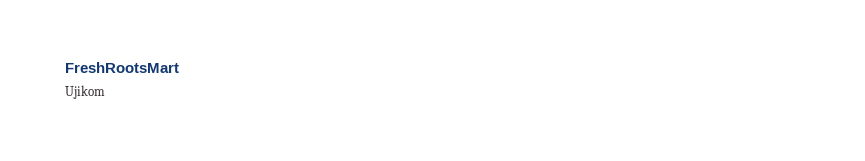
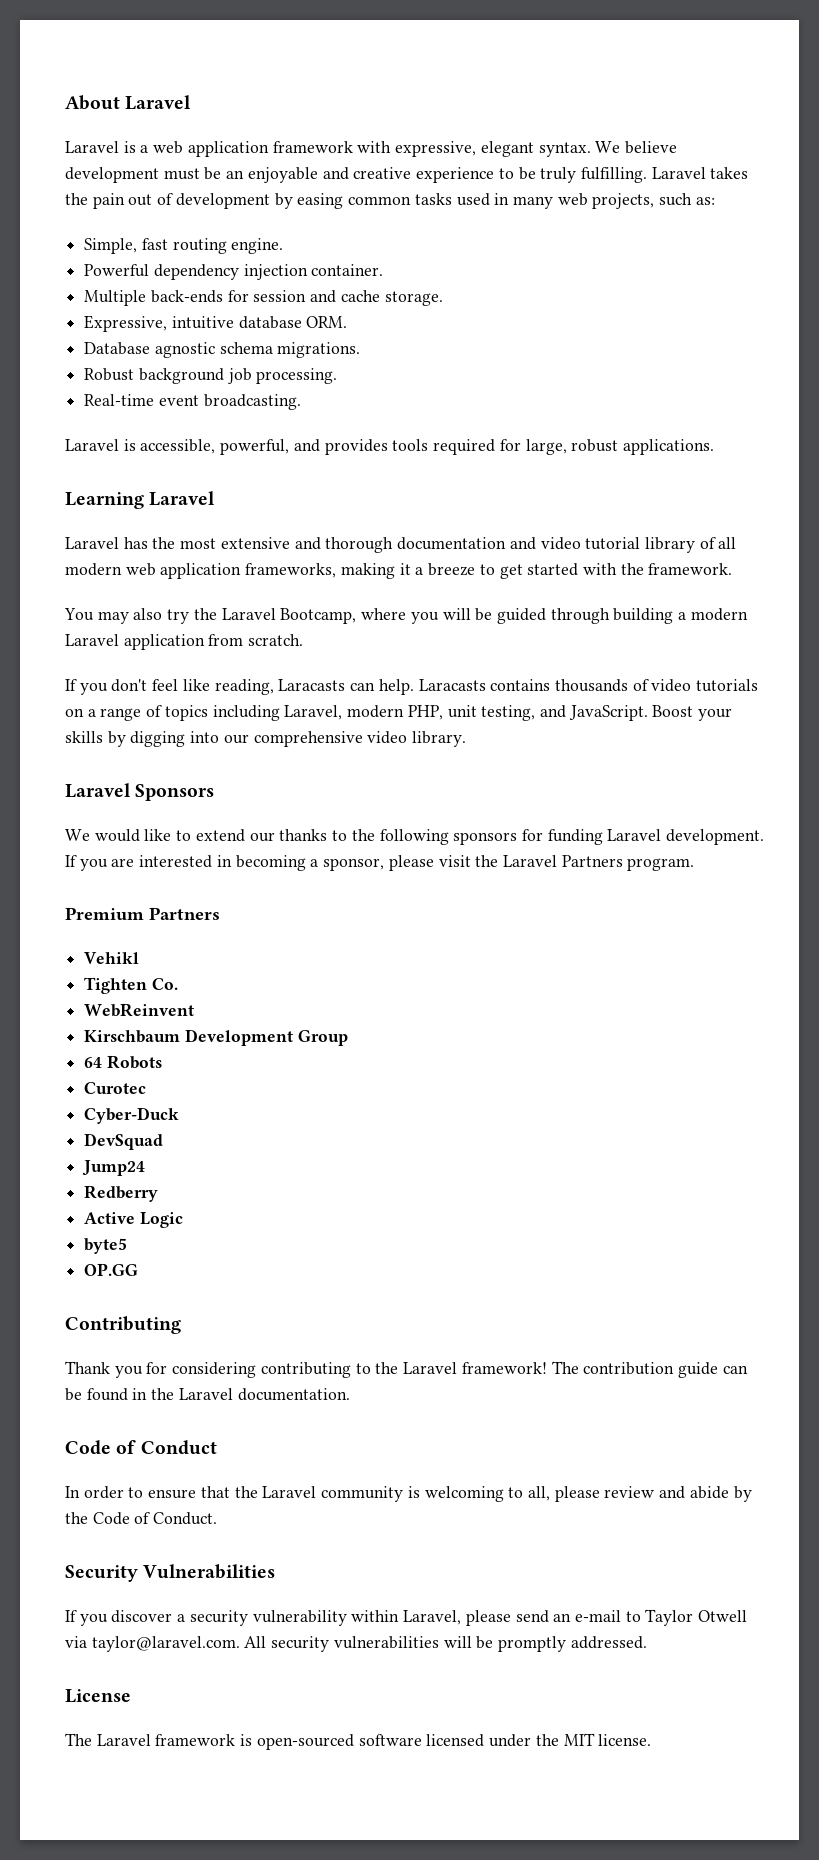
[65,62,179,73] [65,85,105,99] FreshRootsMart // Ujikom -> [65,95,192,110] [65,141,677,157] [65,167,749,183] [65,193,715,209] [84,238,284,254] [84,264,384,280] [84,290,443,306] [84,315,348,332] [84,342,361,358] [84,368,338,384] [84,394,301,410] [65,439,714,455] [65,491,216,509] [65,537,737,553] [65,563,733,579] [64,608,748,624] [65,634,304,650] [65,679,759,695] [65,705,733,721] [65,731,467,747] [65,783,215,801] [65,829,765,845] [65,855,695,871] [65,907,220,921] [84,952,140,964] [84,977,178,994] [84,1003,195,1017] [84,1029,348,1046] [84,1055,162,1069] [84,1082,147,1094] [84,1107,180,1124] [84,1133,164,1150] [82,1160,146,1176] [84,1185,159,1202] [84,1212,183,1228] [84,1238,128,1254] [84,1263,139,1276] [65,1316,181,1334] [65,1361,748,1378] [65,1388,350,1401] [65,1440,217,1455] [65,1486,752,1502] [65,1512,218,1525] [65,1564,276,1582] [65,1609,748,1626] [65,1636,647,1652] [65,1689,131,1703] [65,1733,652,1750] About Laravel // Laravel is a web application framework with expressive, elegant syntax. We believe development must be an enjoyable and creative experience to be truly fulfilling. Laravel takes the pain out of development by easing common tasks used in many web projects, such as: // Simple, fast routing engine. // Powerful dependency injection container. // Multiple back-ends for session and cache storage. // Expressive, intuitive database ORM. // Database agnostic schema migrations. // Robust background job processing. // Real-time event broadcasting. // Laravel is accessible, powerful, and provides tools required for large, robust applications. // Learning Laravel // Laravel has the most extensive and thorough documentation and video tutorial library of all modern web application frameworks, making it a breeze to get started with the framework. // You may also try the Laravel Bootcamp, where you will be guided through building a modern Laravel application from scratch. // If you don't feel like reading, Laracasts can help. Laracasts contains thousands of video tutorials on a range of topics including Laravel, modern PHP, unit testing, and JavaScript. Boost your skills by digging into our comprehensive video library. // Laravel Sponsors // We would like to extend our thanks to the following sponsors for funding Laravel development. If you are interested in becoming a sponsor, please visit the Laravel Partners program. // Premium Partners // Vehikl // Tighten Co. // WebReinvent // Kirschbaum Development Group // 64 Robots // Curotec // Cyber-Duck // DevSquad // Jump24 // Redberry // Active Logic // byte5 // OP.GG // Contributing // Thank you for considering contributing to the Laravel framework! The contribution guide can be found in the Laravel documentation. // Code of Conduct // In order to ensure that the Laravel community is welcoming to all, please review and abide by the Code of Conduct. // Security Vulnerabilities // If you discover a security vulnerability within Laravel, please send an e-mail to Taylor Otwell via taylor@laravel.com. All security vulnerabilities will be promptly addressed. // License // The Laravel framework is open-sourced software licensed under the MIT license.

